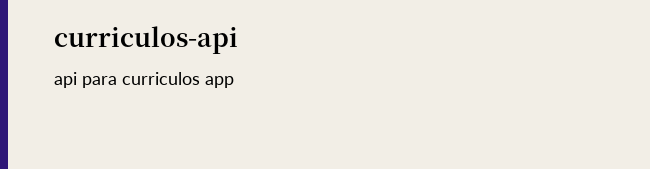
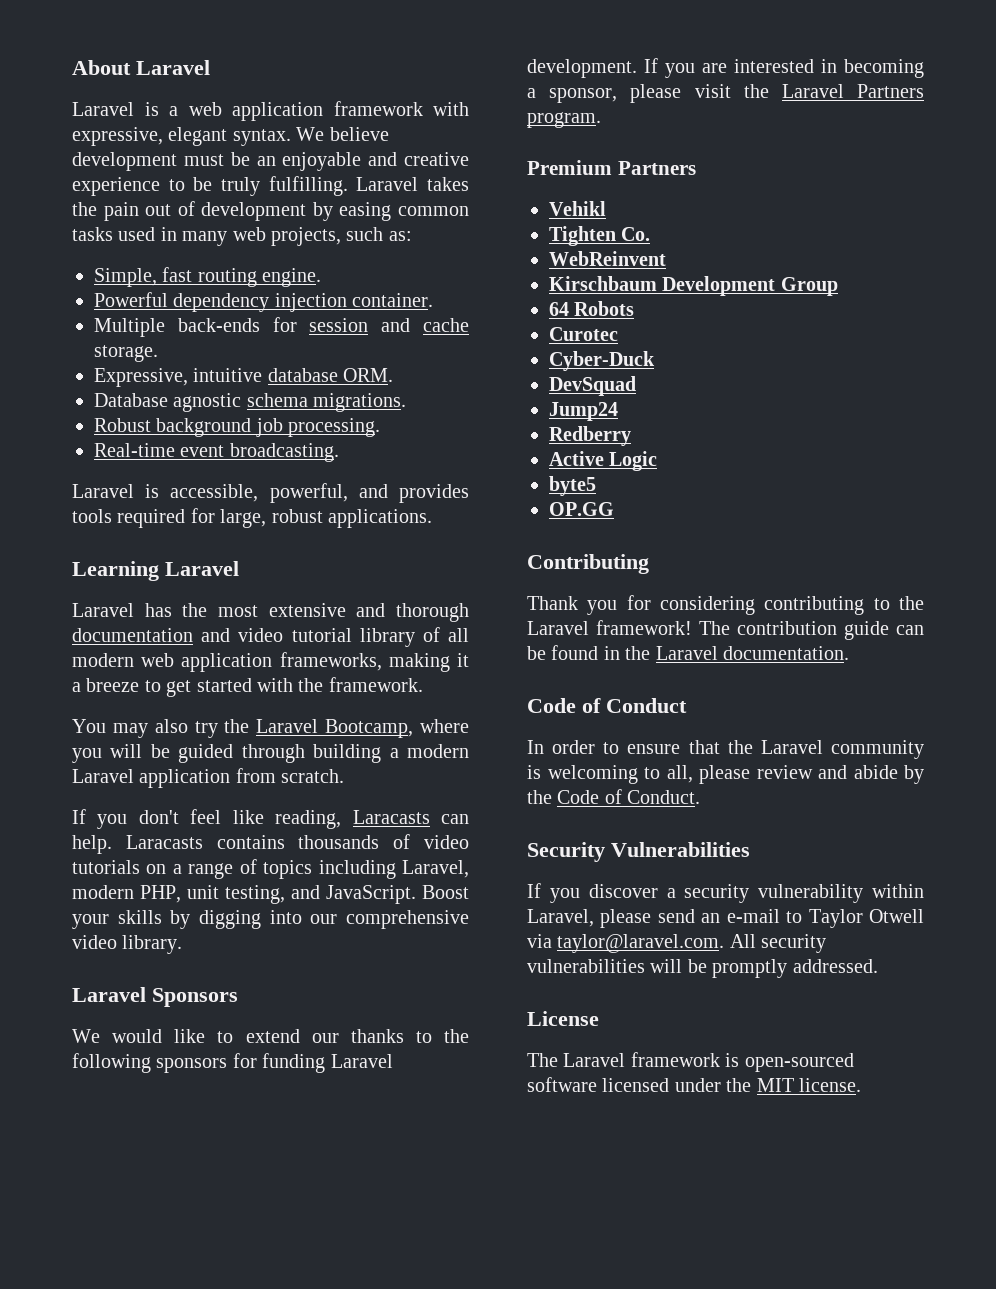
[54,26,238,54] [54,72,234,88] curriculos-api // api para curriculos app -> [72,60,210,75] [72,101,469,121] [72,127,389,146] [72,152,469,171] [72,176,470,196] [72,201,469,221] [72,227,412,246] [94,267,322,287] [94,292,434,312] [94,317,470,337] [94,345,158,362] [94,368,394,387] [94,393,407,412] [94,418,381,437] [94,443,339,462] [72,483,469,503] [72,508,432,528] [72,561,239,581] [72,603,470,622] [72,627,470,647] [72,652,469,672] [72,677,423,697] [72,719,469,738] [72,744,469,763] [72,768,345,788] [72,809,469,829] [72,834,470,854] [72,859,469,879] [72,885,469,904] [72,910,470,929] [72,935,183,954] [72,987,238,1007] [72,1029,469,1043] [72,1053,393,1073] [527,58,924,78] [527,84,924,103] [527,112,601,128] [527,160,696,175] [549,201,606,216] [549,226,651,246] [549,251,666,266] [549,276,838,296] [549,301,635,316] [549,327,618,341] [549,351,655,371] [549,376,636,396] [549,402,618,421] [549,426,631,446] [549,451,658,471] [549,476,596,496] [549,502,614,516] [527,554,649,574] [527,595,924,615] [527,620,924,640] [527,645,849,660] [527,698,687,713] [527,740,924,759] [527,765,924,784] [527,789,701,804] [527,842,750,862] [527,883,924,903] [527,909,924,928] [527,934,827,953] [527,959,878,978] [527,1011,599,1026] [527,1052,854,1072] [527,1077,861,1092] About Laravel // Laravel is a web application framework with expressive, elegant syntax. We believe development must be an enjoyable and creative experience to be truly fulfilling. Laravel takes the pain out of development by easing common tasks used in many web projects, such as: // Simple, fast routing engine. // Powerful dependency injection container. // Multiple back-ends for session and cache storage. // Expressive, intuitive database ORM. // Database agnostic schema migrations. // Robust background job processing. // Real-time event broadcasting. // Laravel is accessible, powerful, and provides tools required for large, robust applications. // Learning Laravel // Laravel has the most extensive and thorough documentation and video tutorial library of all modern web application frameworks, making it a breeze to get started with the framework. // You may also try the Laravel Bootcamp, where you will be guided through building a modern Laravel application from scratch. // If you don't feel like reading, Laracasts can help. Laracasts contains thousands of video tutorials on a range of topics including Laravel, modern PHP, unit testing, and JavaScript. Boost your skills by digging into our comprehensive video library. // Laravel Sponsors // We would like to extend our thanks to the following sponsors for funding Laravel development. If you are interested in becoming a sponsor, please visit the Laravel Partners program. // Premium Partners // Vehikl // Tighten Co. // WebReinvent // Kirschbaum Development Group // 64 Robots // Curotec // Cyber-Duck // DevSquad // Jump24 // Redberry // Active Logic // byte5 // OP.GG // Contributing // Thank you for considering contributing to the Laravel framework! The contribution guide can be found in the Laravel documentation. // Code of Conduct // In order to ensure that the Laravel community is welcoming to all, please review and abide by the Code of Conduct. // Security Vulnerabilities // If you discover a security vulnerability within Laravel, please send an e-mail to Taylor Otwell via taylor@laravel.com. All security vulnerabilities will be promptly addressed. // License // The Laravel framework is open-sourced software licensed under the MIT license.

